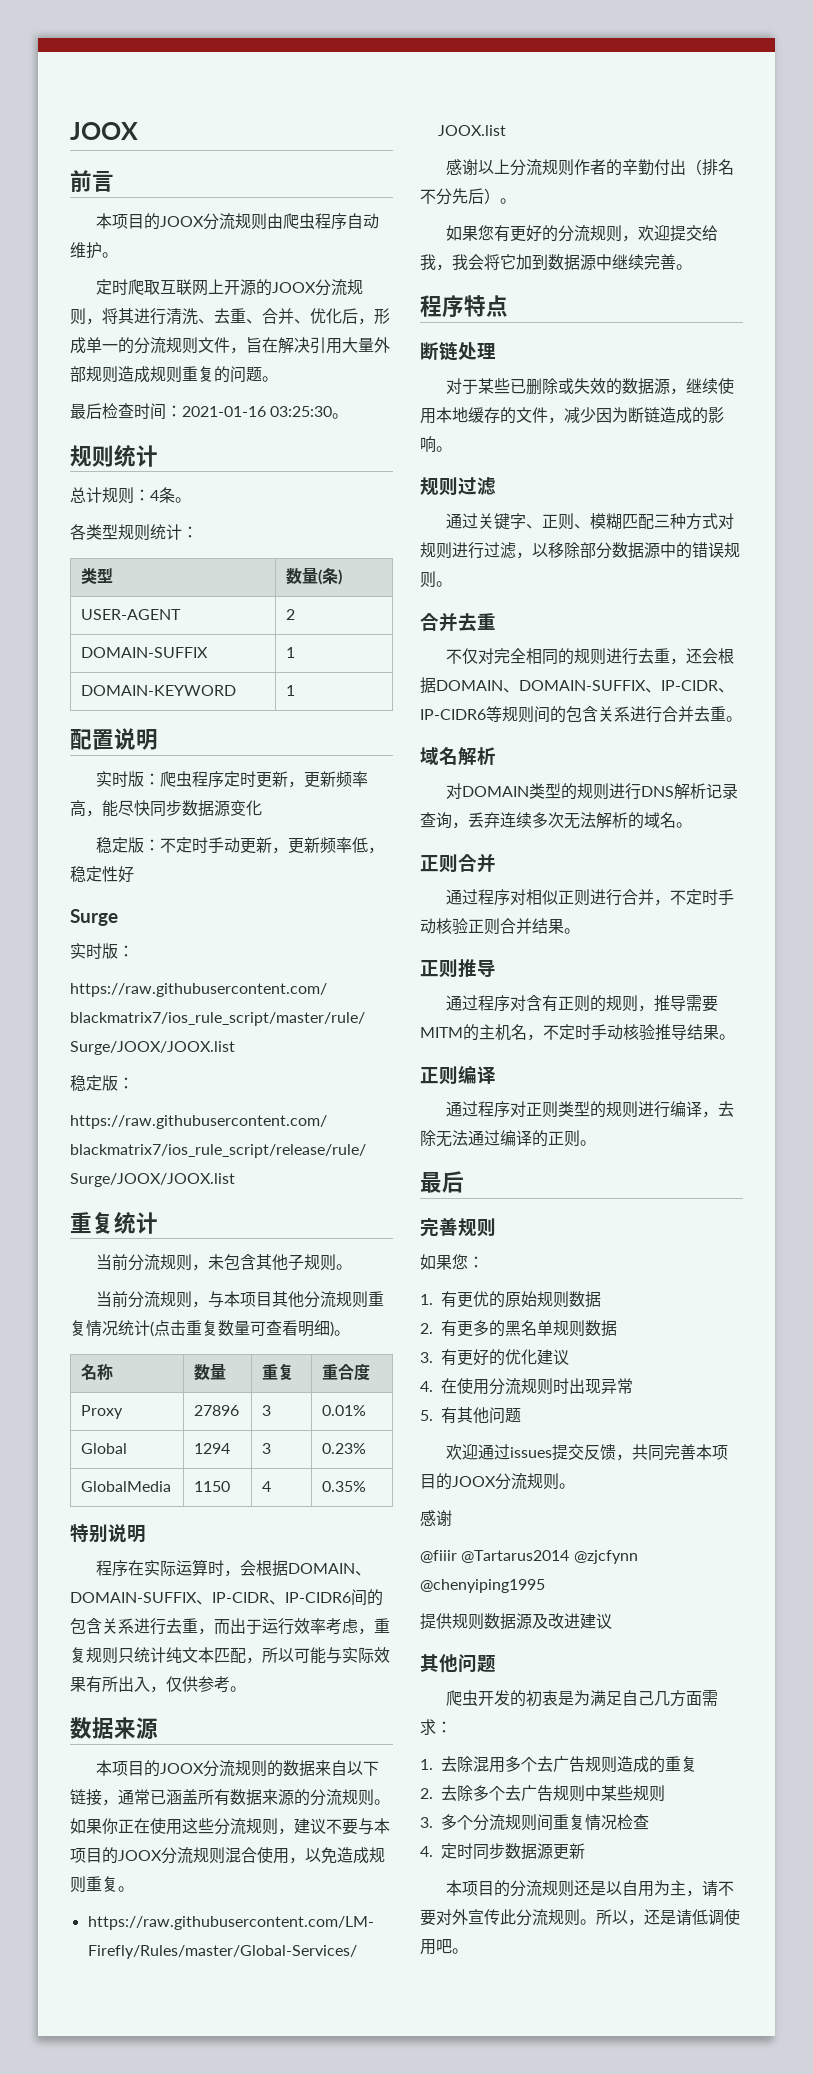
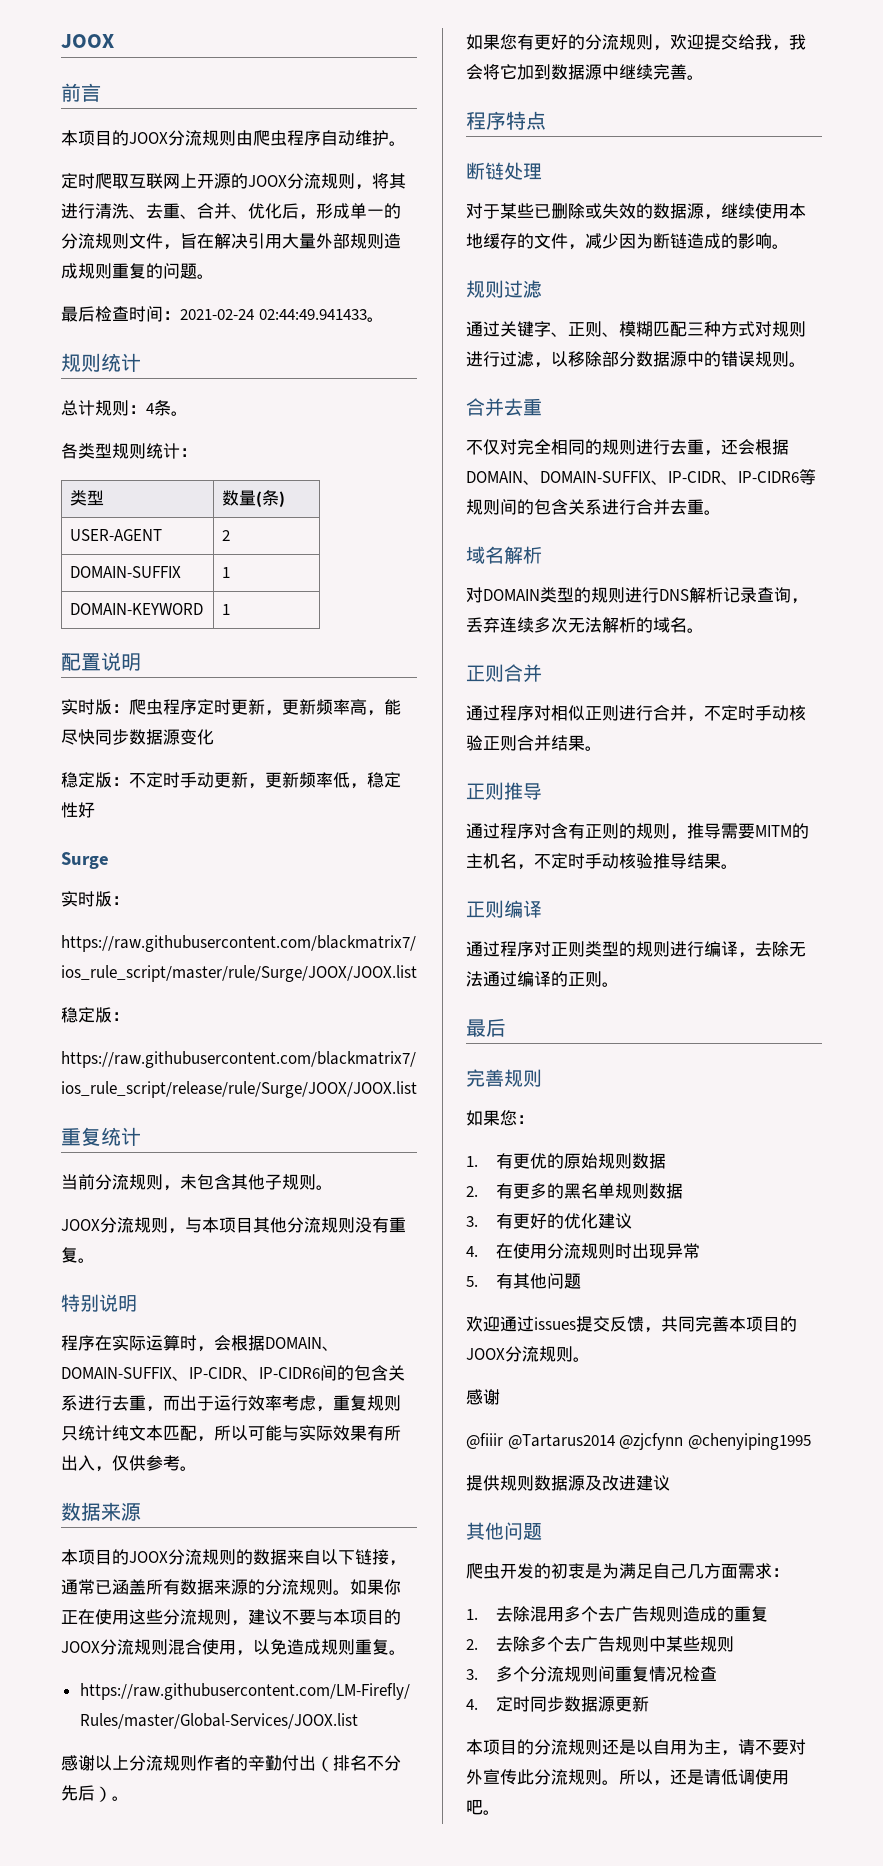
[182,406,333,417] 2021-01-16 03:25:30 -> [180,309,367,320] 2021-02-24 02:44:49.941433
[95,1291,128,1308] 当前 -> [61,1219,100,1231] JOOX
[367,1291,384,1306] [70,1320,350,1337] [81,1364,114,1380] [194,1364,227,1381] [262,1363,295,1381] [322,1363,371,1381] [81,1405,124,1419] [194,1405,240,1416] [262,1405,272,1416] [322,1405,367,1416] [81,1443,128,1454] [194,1443,231,1454] [262,1443,272,1454] [322,1443,367,1454] [81,1481,172,1492] [194,1481,231,1492] [262,1481,272,1492] [322,1481,367,1492] 重复情况统计(点击重复数量可查看明细)。 // 名称 | 数量 | 重复 | 重合度 // Proxy | 27896 | 3 | 0.01% // Global | 1294 | 3 | 0.23% // GlobalMedia | 1150 | 4 | 0.35% -> [355,1217,406,1233] [61,1247,95,1263] 没有重复。

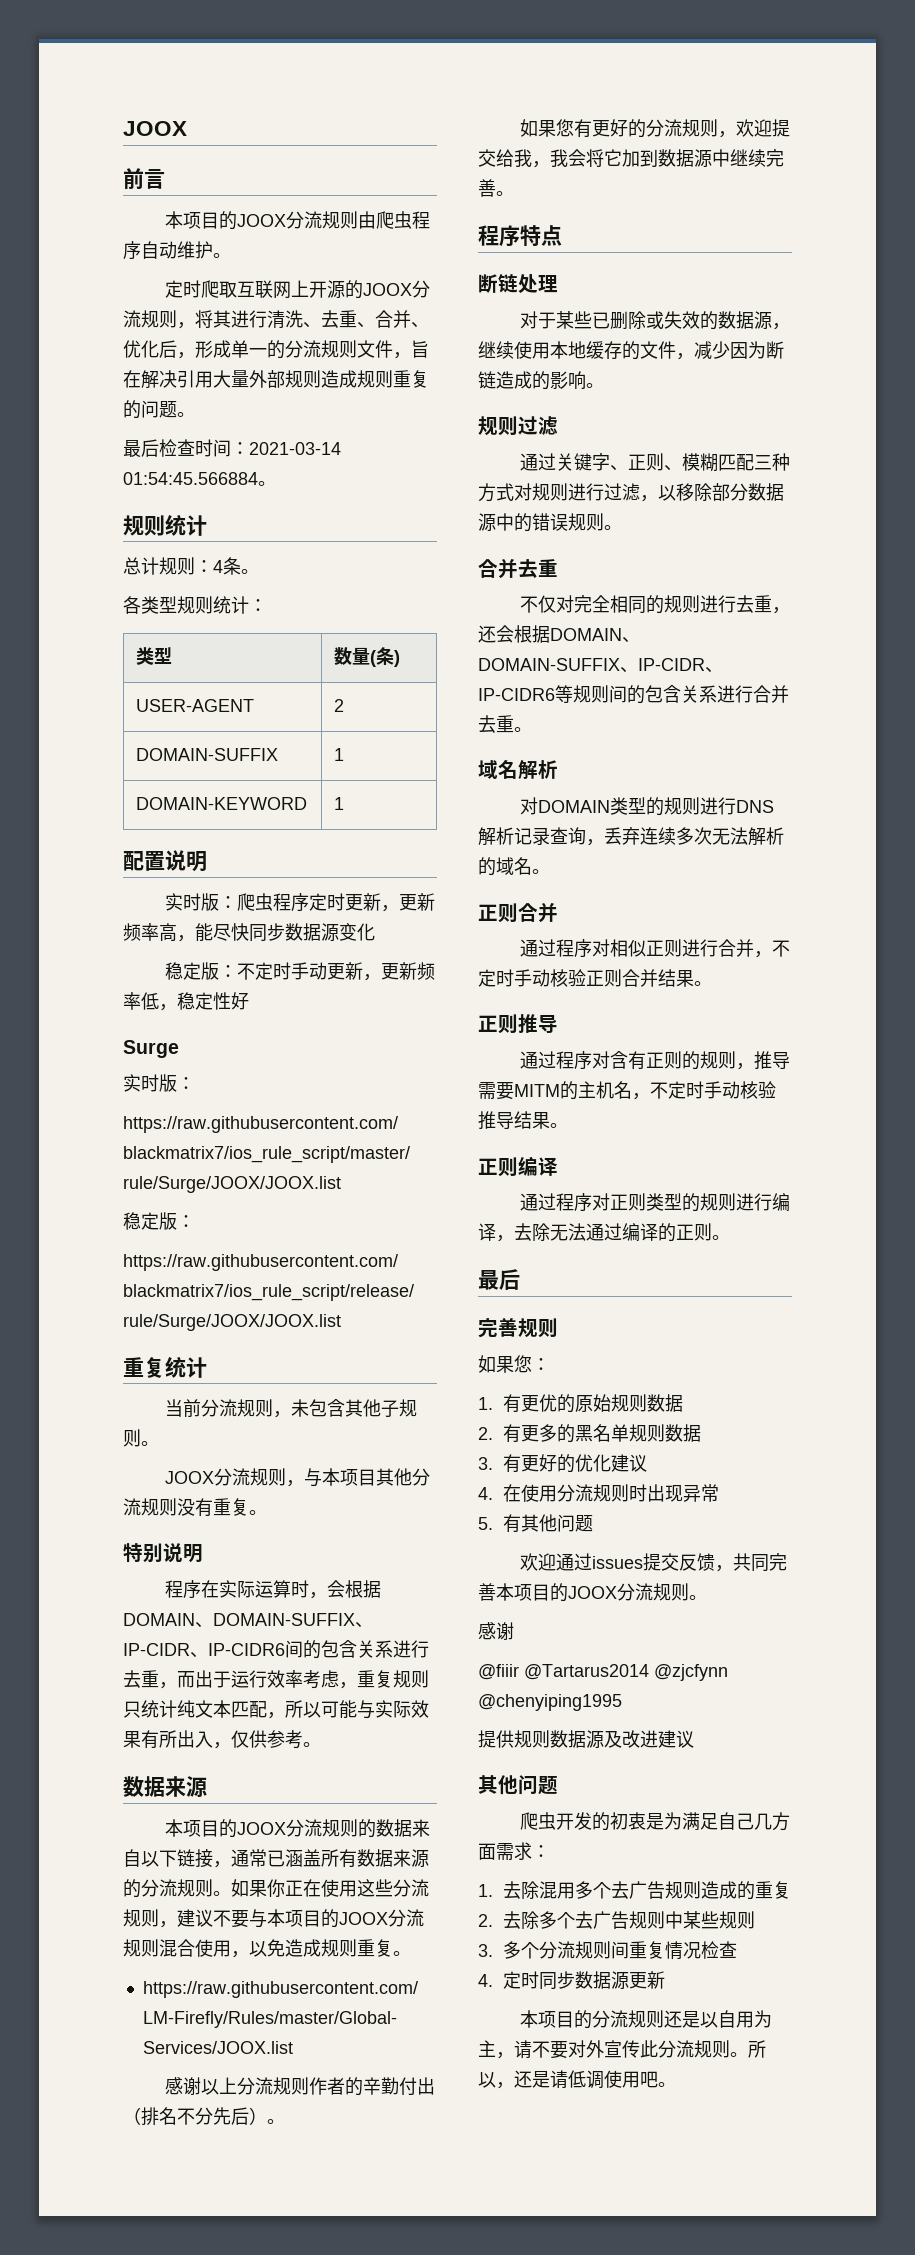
[180,309,367,320] 2021-02-24 02:44:49.941433 -> [249,442,341,455] [123,472,258,485] 2021-03-14 01:54:45.566884

